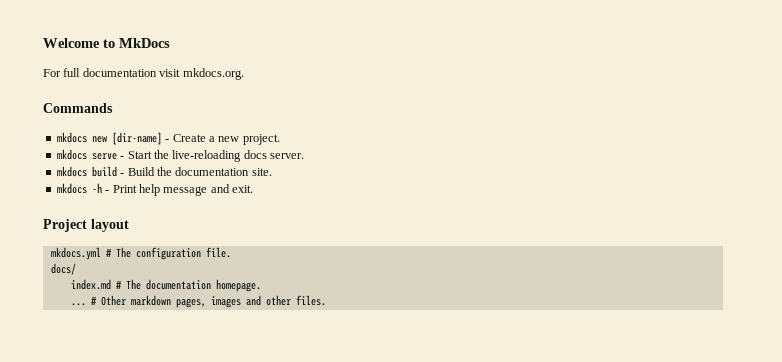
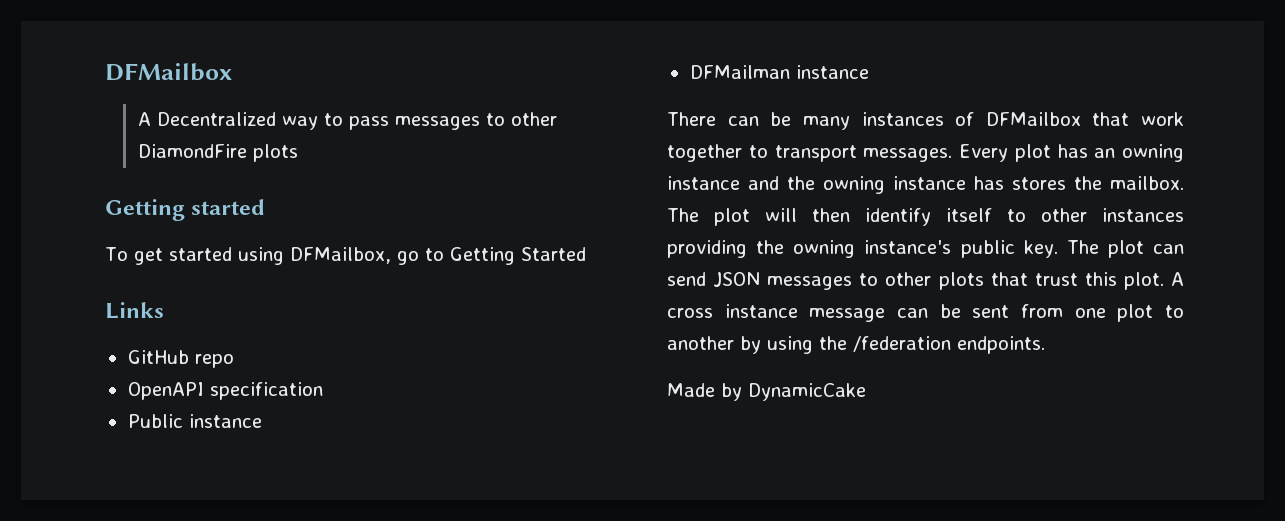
[43,38,170,48] [43,68,244,80] [43,103,113,113] [56,132,280,145] [56,149,304,162] [56,166,272,177] [56,183,253,196] [43,219,129,232] [50,247,231,260] [50,263,76,275] [70,279,261,292] [70,295,326,308] Welcome to MkDocs // For full documentation visit mkdocs.org. // Commands // mkdocs new [dir-name] - Create a new project. // mkdocs serve - Start the live-reloading docs server. // mkdocs build - Build the documentation site. // mkdocs -h - Print help message and exit. // Project layout // mkdocs.yml # The configuration file. // docs/ // index.md # The documentation homepage. // ... # Other markdown pages, images and other files. -> [105,63,232,81] [137,112,557,130] [137,144,298,162] [105,199,266,221] [105,247,586,265] [105,302,164,319] [127,350,234,368] [127,382,323,400] [127,414,262,428] [689,65,869,79] [667,112,1184,130] [667,144,1184,162] [667,176,1184,194] [667,208,1184,226] [667,240,1184,258] [667,272,1184,290] [667,304,1184,322] [667,336,1045,354] [667,383,866,401] DFMailbox // A Decentralized way to pass messages to other DiamondFire plots // Getting started // To get started using DFMailbox, go to Getting Started // Links // GitHub repo // OpenAPI specification // Public instance // DFMailman instance // There can be many instances of DFMailbox that work together to transport messages. Every plot has an owning instance and the owning instance has stores the mailbox. The plot will then identify itself to other instances providing the owning instance's public key. The plot can send JSON messages to other plots that trust this plot. A cross instance message can be sent from one plot to another by using the /federation endpoints. // Made by DynamicCake

